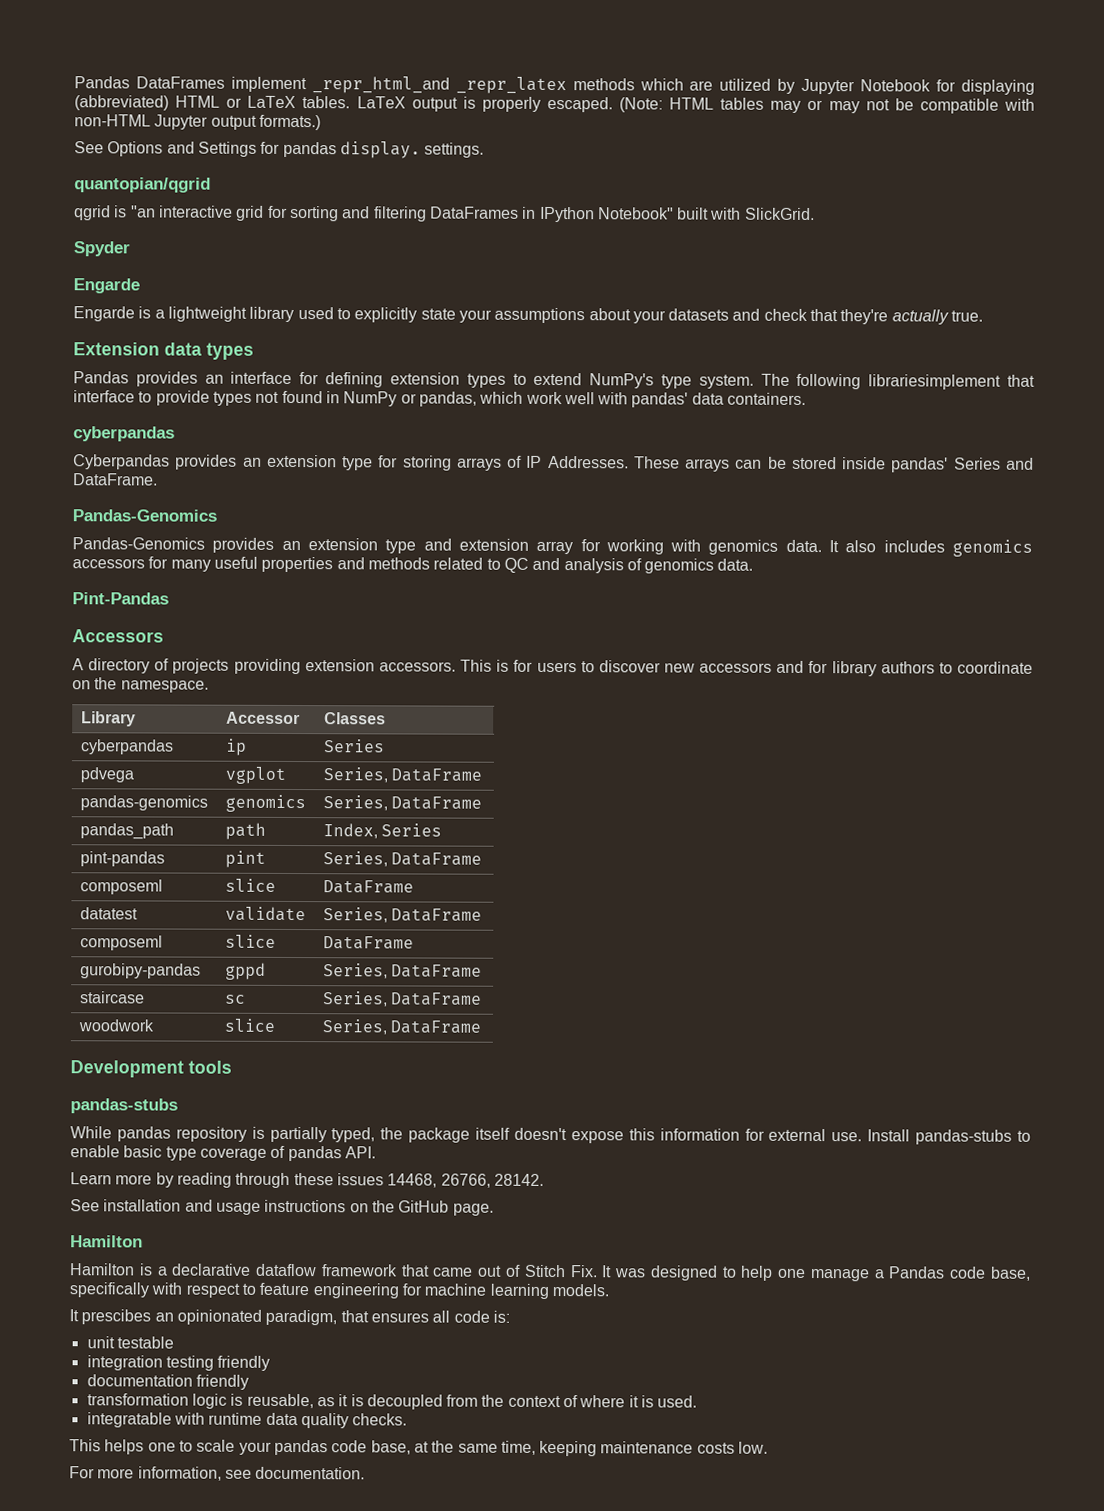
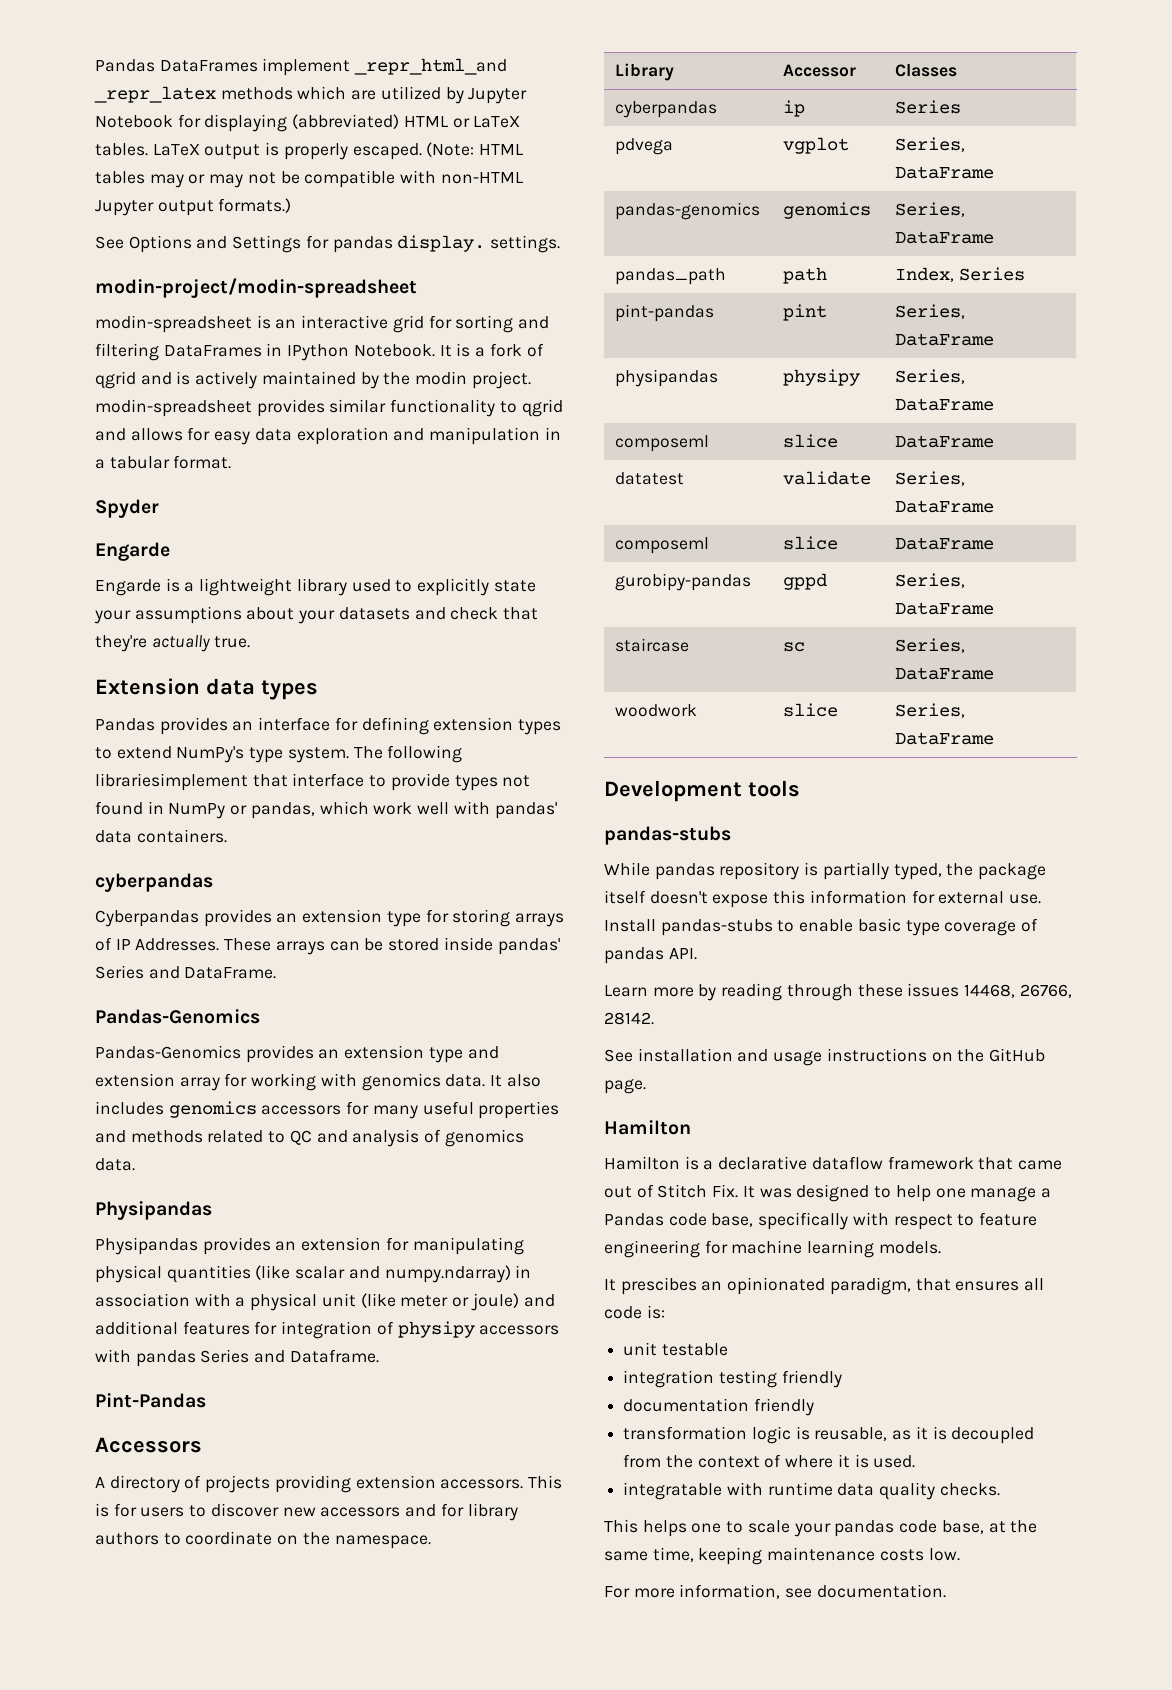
[74,177,211,193] [74,205,156,221] quantopian/qgrid // qgrid is "an -> [95,278,417,298] [95,315,297,333] modin-project/modin-spreadsheet // modin-spreadsheet is an
[597,207,815,221] Notebook" built with SlickGrid. -> [353,343,544,357] [95,371,531,389] [95,399,563,417] [95,427,561,445] [95,455,232,469] Notebook. It is a fork of qgrid and is actively maintained by the modin project. modin-spreadsheet provides similar functionality to qgrid and allows for easy data exploration and manipulation in a tabular format.
(754, 564) none -> [95,1201,212,1220] [95,1237,524,1255] [95,1265,532,1283] [95,1293,555,1311] [95,1321,560,1339] [95,1349,379,1367] // Physipandas // Physipandas provides an extension for manipulating physical quantities (like scalar and numpy.ndarray) in association with a physical unit (like meter or joule) and additional features for integration of physipy accessors with pandas Series and Dataframe.
(482, 859) none -> [615,369,719,387] [783,369,861,386] [895,369,966,384] [895,398,995,411] // physipandas | physipy | Series, DataFrame

